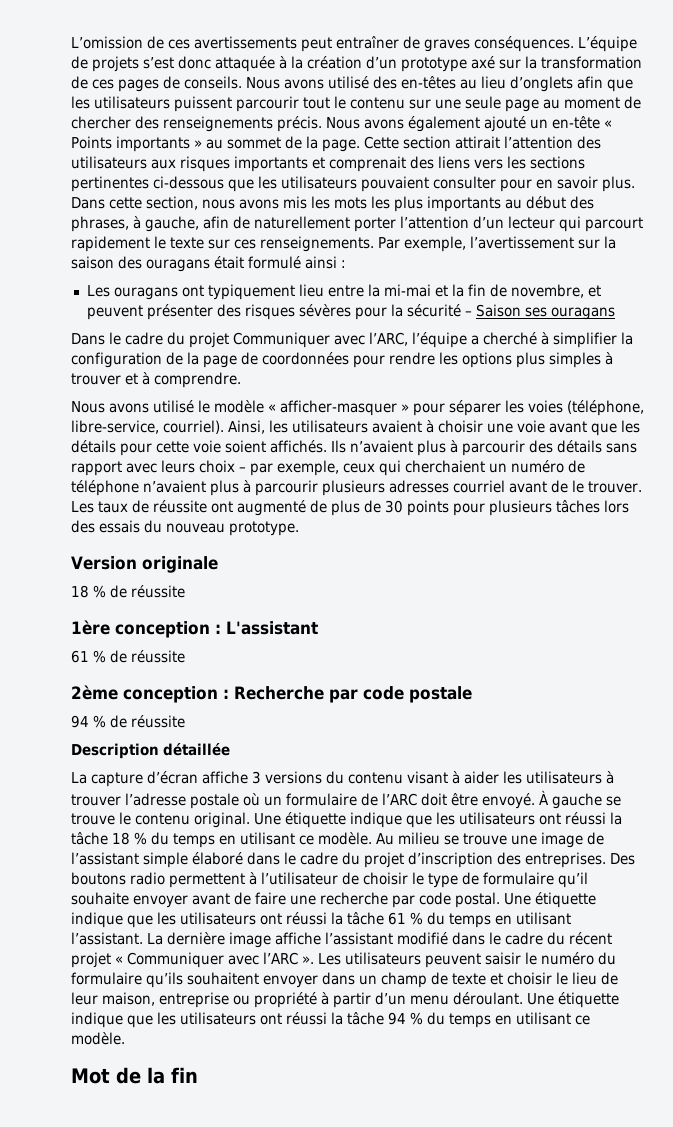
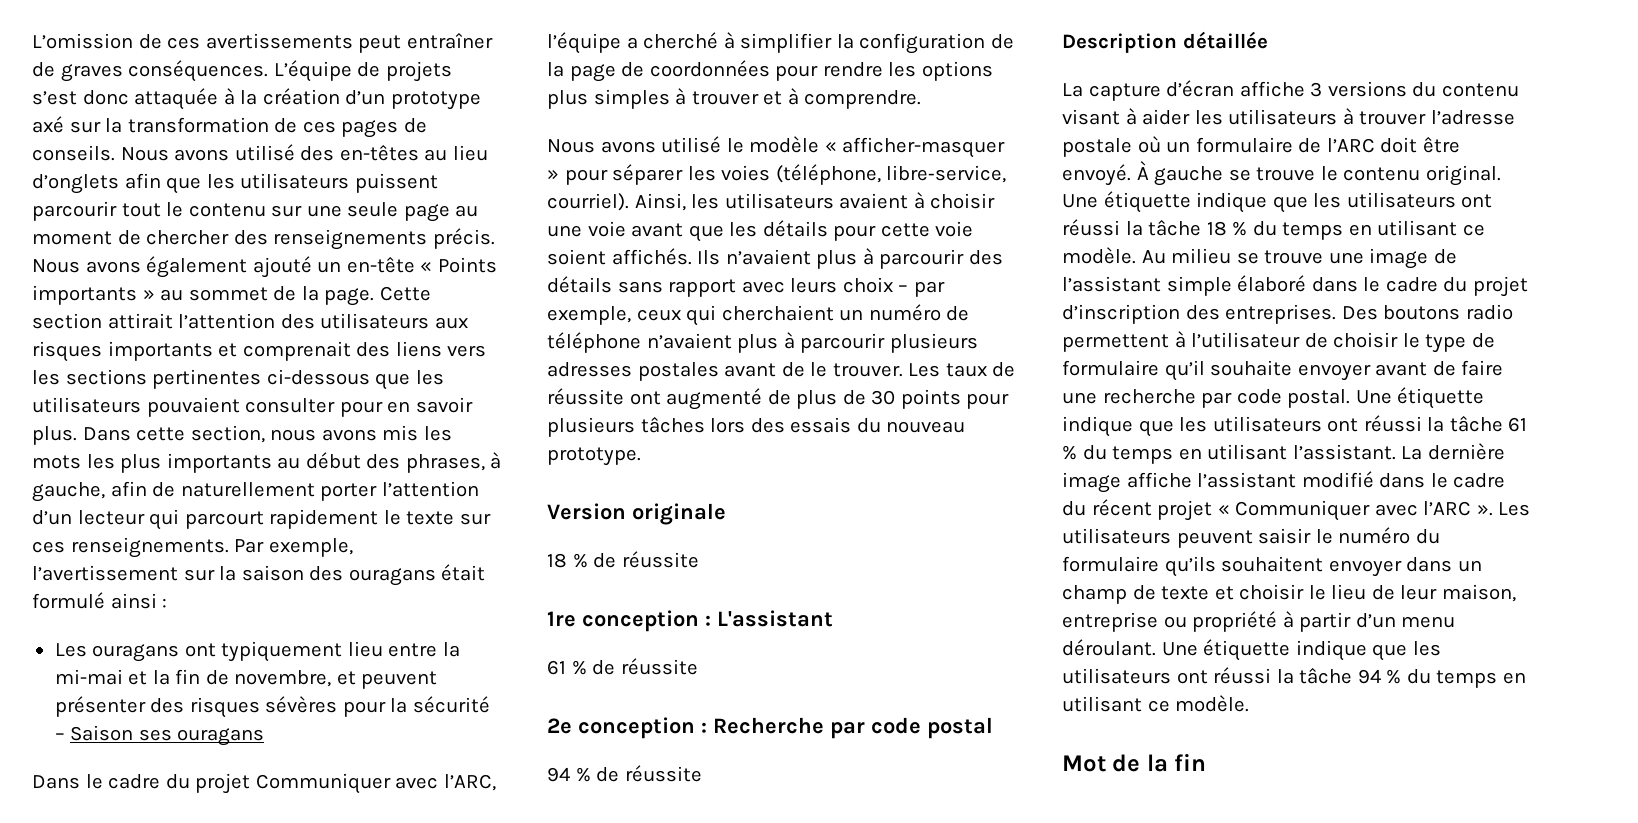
[453,480,505,493] courriel -> [637,362,719,381] postales
[71,620,110,635] 1ère -> [547,611,576,627] 1re
[71,685,118,700] 2ème -> [547,718,572,734] 2e
[409,686,472,703] postale -> [927,717,993,739] postal

